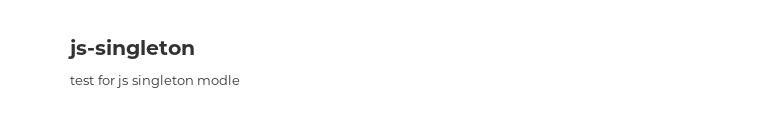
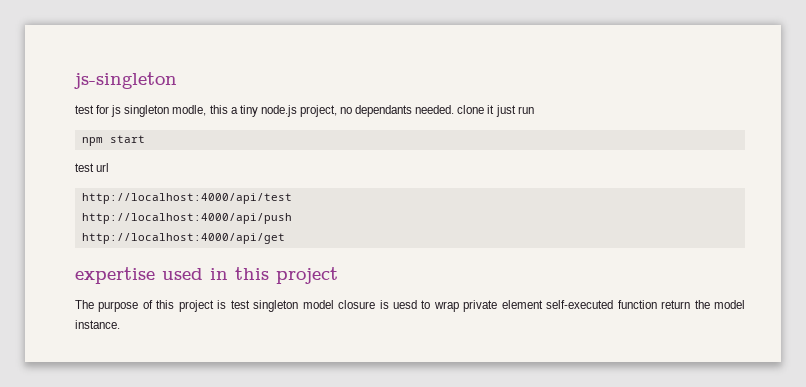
[197,75,241,85] modle -> [172,105,534,117] [81,135,145,146] [75,163,110,172] [81,193,292,204] [81,213,292,224] [81,233,285,244] [75,267,338,284] [75,300,745,312] [75,320,120,329] modle, this a tiny node.js project, no dependants needed. clone it just run // npm start // test url // http://localhost:4000/api/test // http://localhost:4000/api/push // http://localhost:4000/api/get // expertise used in this project // The purpose of this project is test singleton model closure is uesd to wrap private element self-executed function return the model instance.

